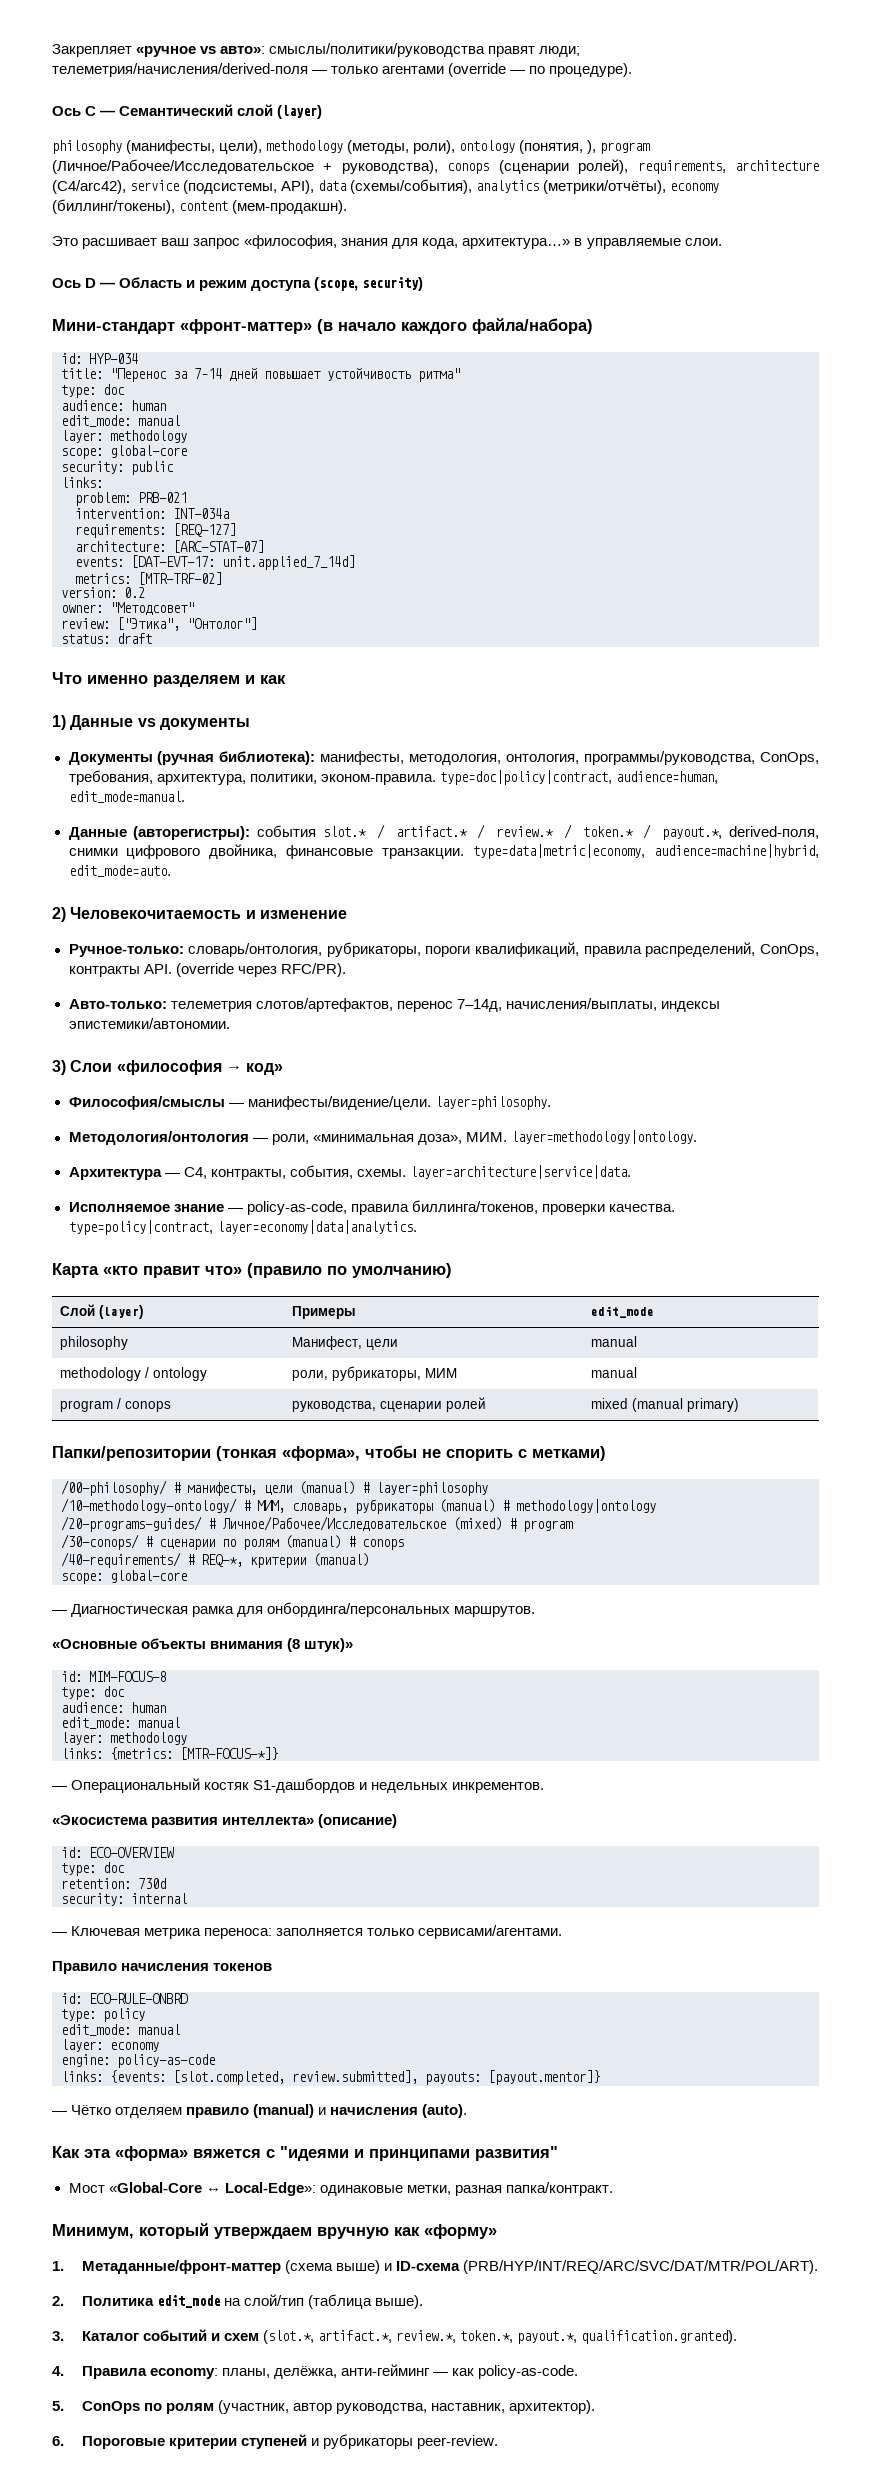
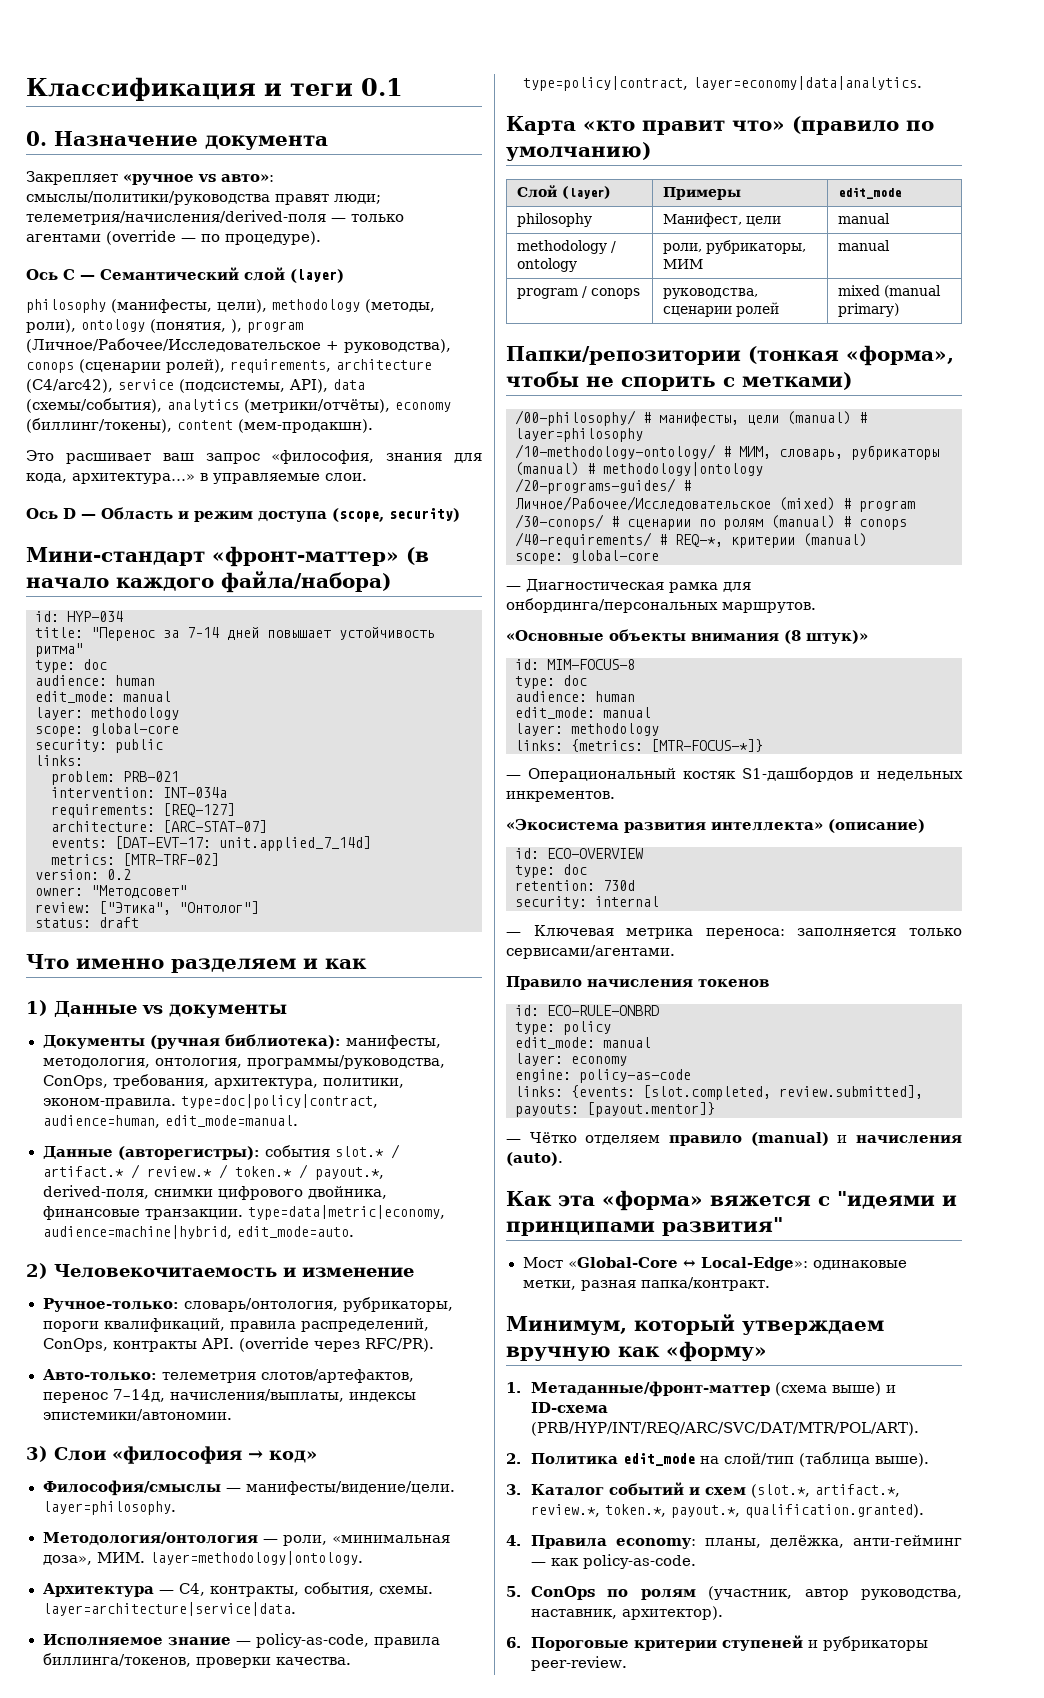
(52, 50) none -> [26,77,403,101] [26,131,328,150] Классификация и теги 0.1 // 0. Назначение документа //

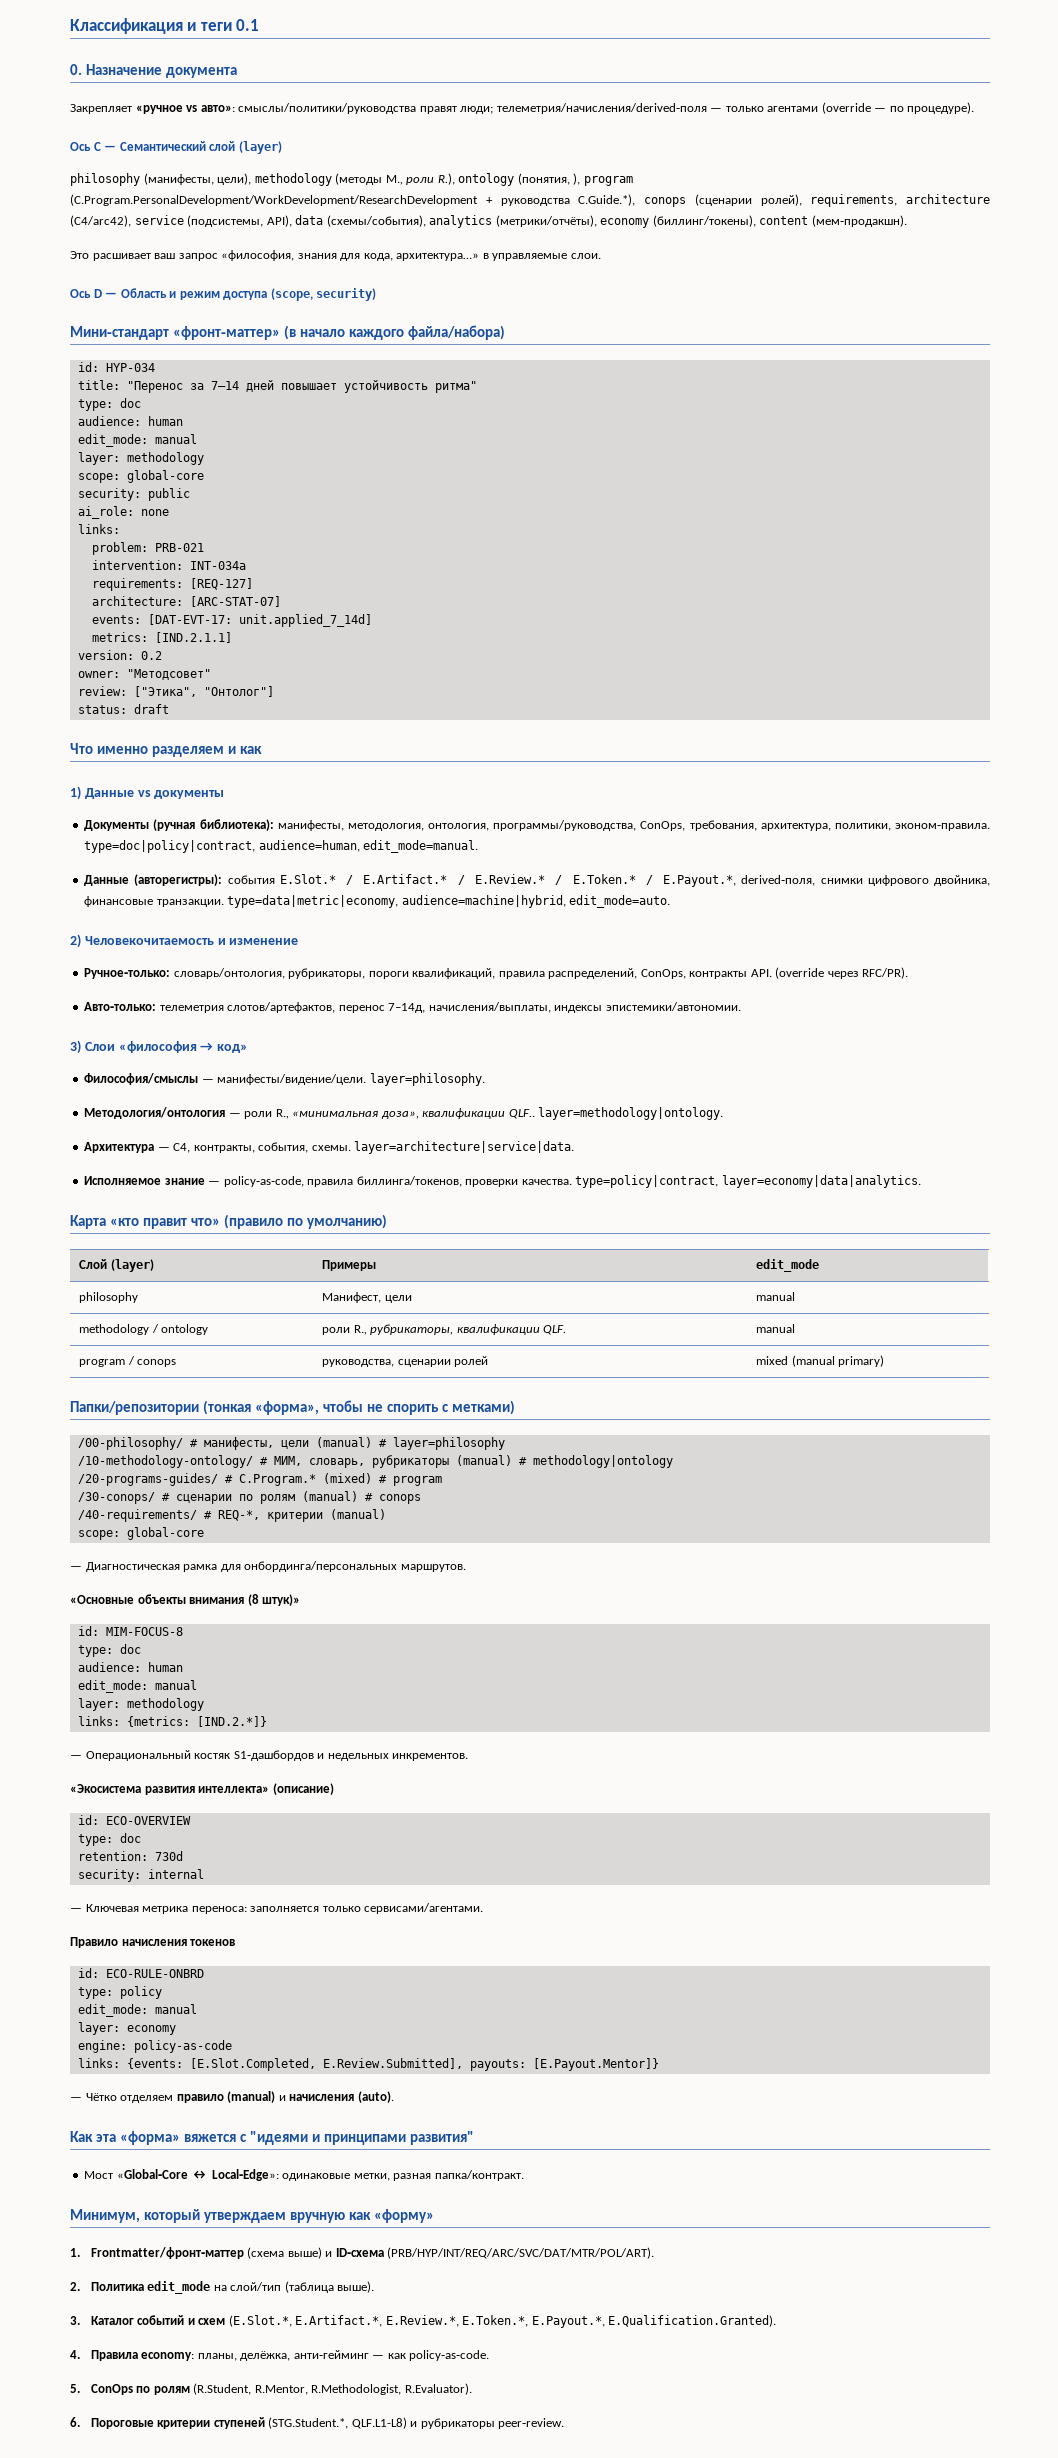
[365,299,435,313] [26,319,303,333] [26,338,451,353] (методы, роли), ontology (понятия, ), program (Личное/Рабочее/Исследовательское + руководства), -> [335,173,633,186] [70,194,636,206] (методы M., роли R.), ontology (понятия, ), program (C.Program.PersonalDevelopment/WorkDevelopment/ResearchDevelopment + руководства C.Guide.*),
(163, 746) none -> [77,506,169,519] // ai_role: none
[123,853,219,866] [MTR-TRF-02] -> [154,632,232,643] [IND.2.1.1]
[334,1144,400,1159] [42,1164,384,1180] slot.* / artifact.* / review.* / token.* / payout.*, -> [279,874,737,887] E.Slot.* / E.Artifact.* / E.Review.* / E.Token.* / E.Payout.*,
[282,1535,450,1546] [42,1552,145,1565] роли, «минимальная доза», МИМ. -> [244,1108,535,1119] роли R., «минимальная доза», квалификации QLF..
[662,240,806,254] [662,259,703,269] роли, рубрикаторы, МИМ -> [322,1324,567,1335] роли R., рубрикаторы, квалификации QLF.
[515,496,771,511] Личное/Рабочее/Исследовательское -> [238,1474,316,1486] C.Program.*
[651,739,763,752] [MTR-FOCUS-*]} -> [196,1716,267,1727] [IND.2.*]}
[643,1085,923,1100] [515,1102,715,1117] [slot.completed, review.submitted], payouts: [payout.mentor]} -> [189,2058,659,2071] [E.Slot.Completed, E.Review.Submitted], payouts: [E.Payout.Mentor]}
[530,1381,770,1397] Метаданные/фронт‑маттер -> [90,2247,244,2259] Frontmatter/фронт‑маттер
[750,1484,900,1498] [530,1504,924,1518] (slot.*, artifact.*, review.*, token.*, payout.*, qualification.granted). -> [228,2315,777,2328] (E.Slot.*, E.Artifact.*, E.Review.*, E.Token.*, E.Payout.*, E.Qualification.Granted).
[708,1586,962,1600] [530,1606,723,1620] (участник, автор руководства, наставник, архитектор). -> [193,2383,472,2395] (R.Student, R.Mentor, R.Methodologist, R.Evaluator).
(803, 1643) none -> [268,2417,407,2429] (STG.Student.*, QLF.L1-L8)

